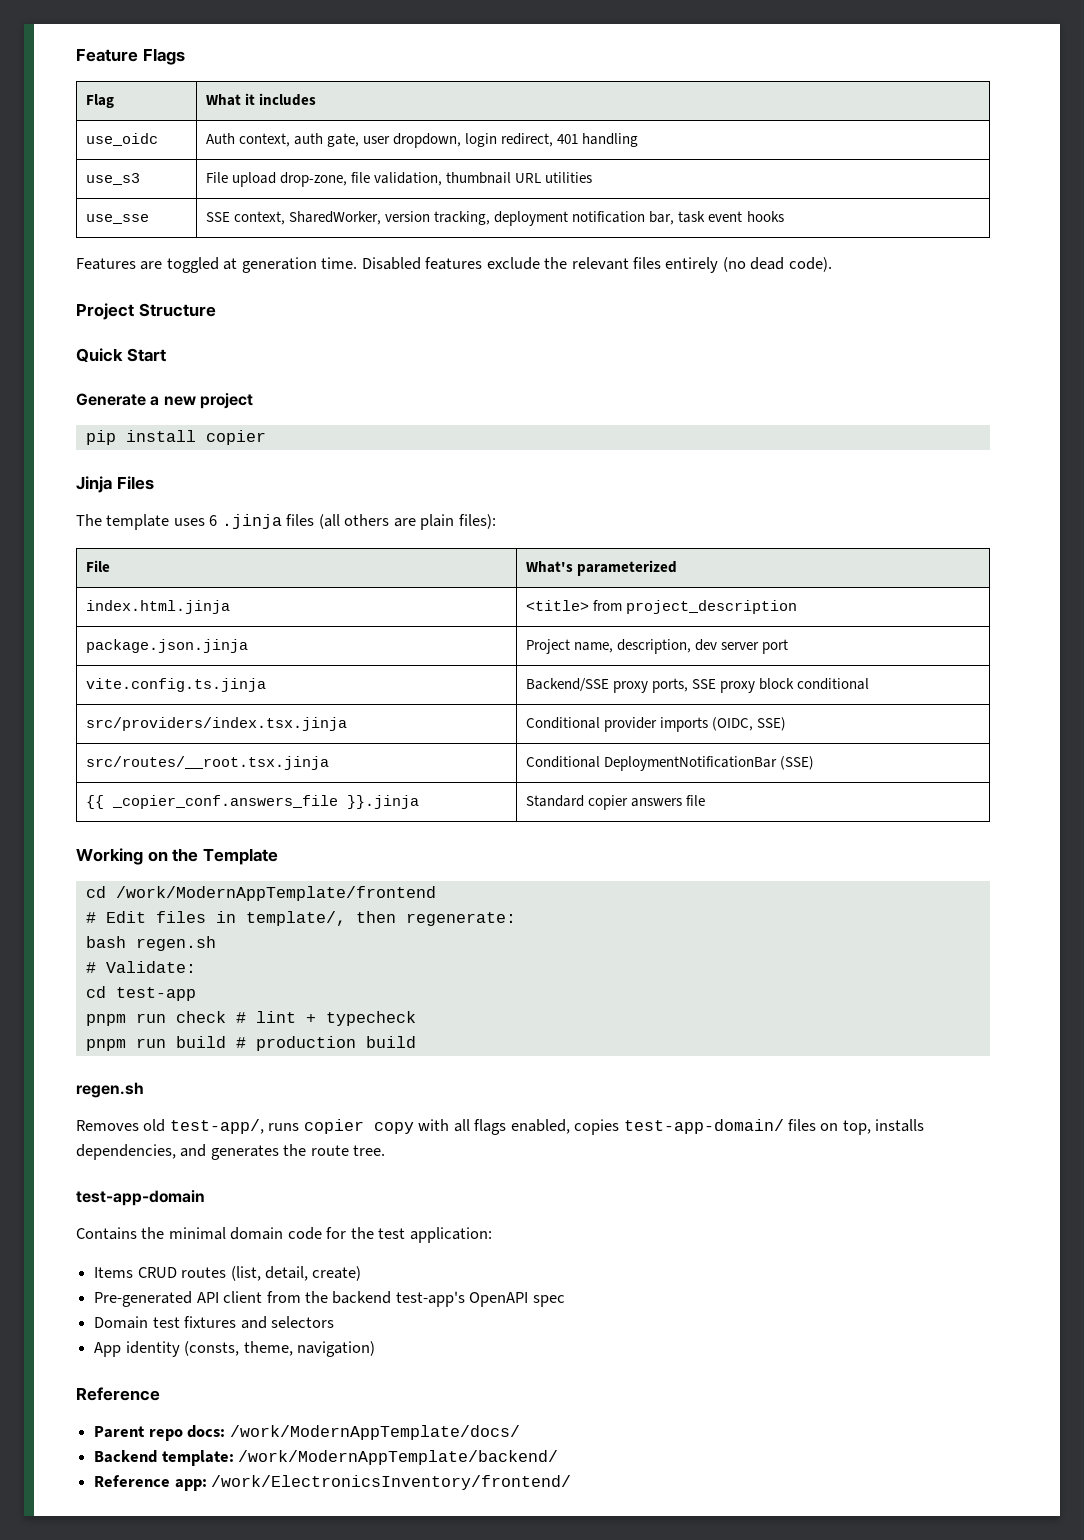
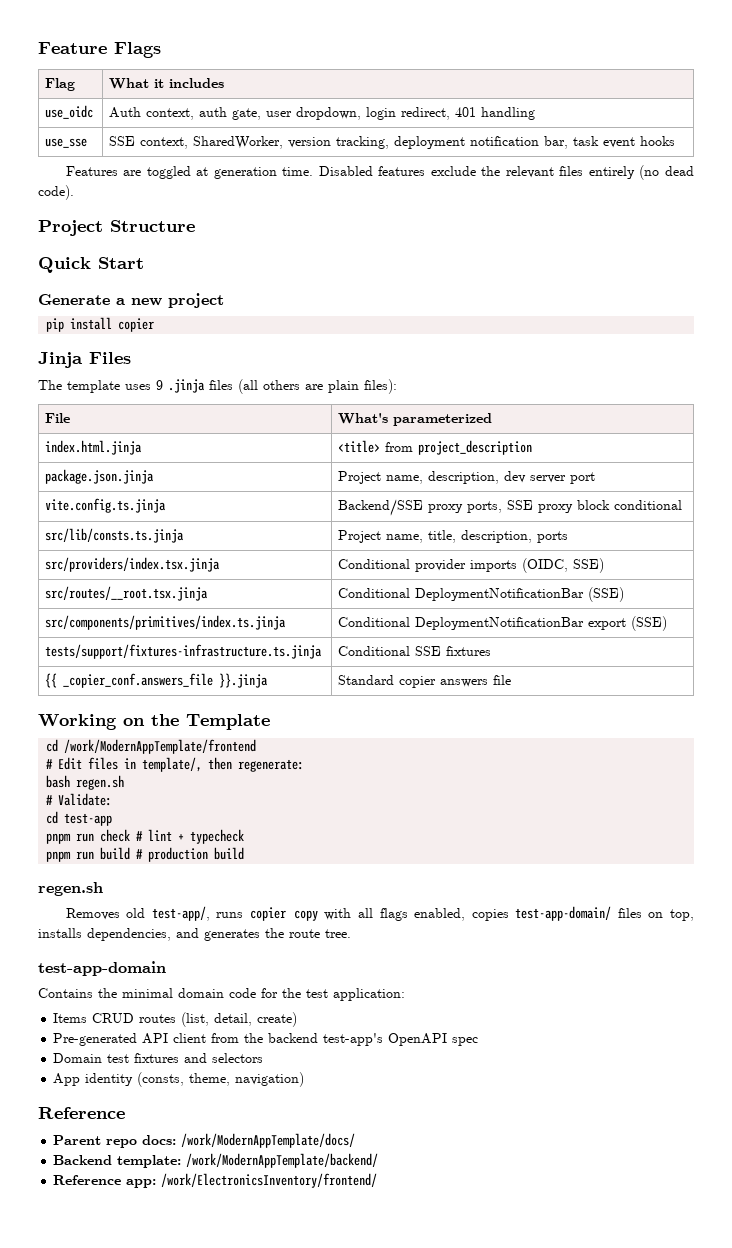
[86,173,141,185] [206,172,593,187] // use_s3 | File upload drop-zone, file validation, thumbnail URL utilities -> (536, 113) none
[209,515,218,526] 6 -> [156,380,163,390] 9
(870, 684) none -> [45,528,185,543] [338,530,569,543] // src/lib/consts.ts.jinja | Project name, title, description, ports
(815, 763) none -> [45,615,287,630] [338,616,668,631] [45,644,323,659] [338,646,492,656] // src/components/primitives/index.ts.jinja | Conditional DeploymentNotificationBar export (SSE) // tests/support/fixtures-infrastructure.ts.jinja | Conditional SSE fixtures

